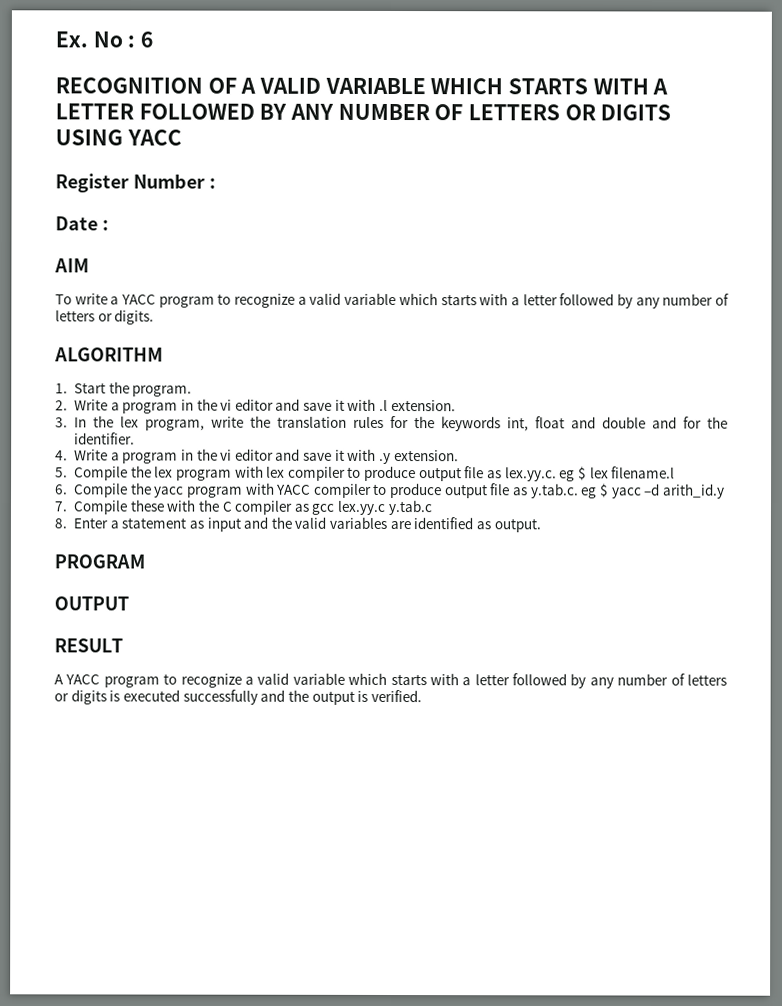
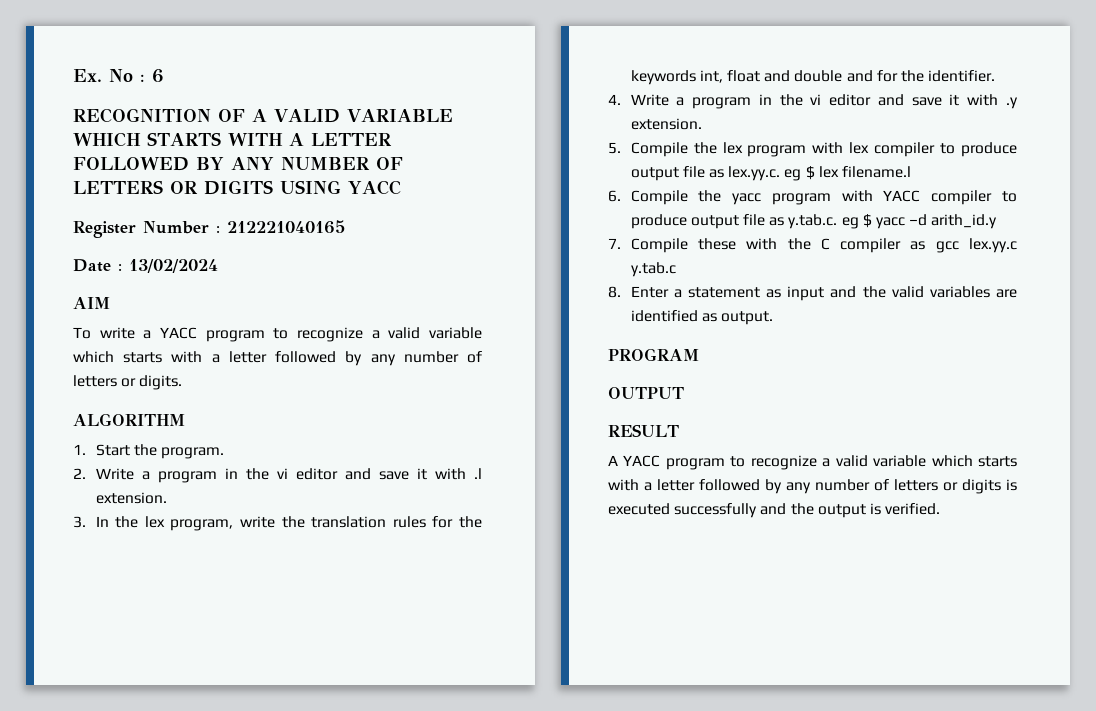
(216, 183) none -> [227,220,345,234] 212221040165
(109, 225) none -> [129,259,218,273] 13/02/2024

